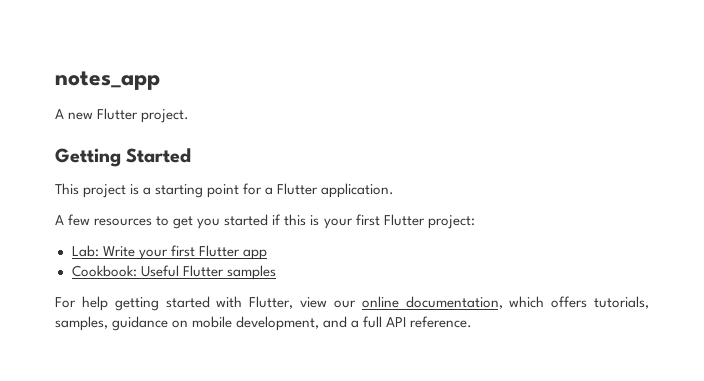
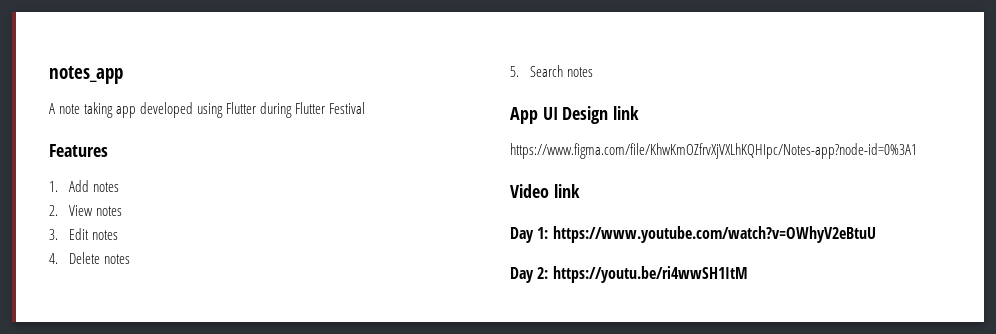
[68,108,190,123] [55,148,192,167] [55,183,395,198] [55,214,475,229] [71,245,267,260] [71,265,276,280] [55,296,649,311] [55,316,473,331] new Flutter project. // Getting Started // This project is a starting point for a Flutter application. // A few resources to get you started if this is your first Flutter project: // Lab: Write your first Flutter app // Cookbook: Useful Flutter samples // For help getting started with Flutter, view our online documentation, which offers tutorials, samples, guidance on mobile development, and a full API reference. -> [59,102,366,118] [49,144,108,157] [49,180,120,192] [49,205,123,216] [49,228,119,240] [49,252,131,264] [510,65,594,77] [510,106,640,124] [510,143,917,159] [510,184,580,198] [510,226,876,243] [510,266,748,283] note taking app developed using Flutter during Flutter Festival // Features // 1. Add notes // 2. View notes // 3. Edit notes // 4. Delete notes // 5. Search notes // App UI Design link // https://www.figma.com/file/KhwKmOZfrvXjVXLhKQHIpc/Notes-app?node-id=0%3A1 // Video link // Day 1: https://www.youtube.com/watch?v=OWhyV2eBtuU // Day 2: https://youtu.be/ri4wwSH1ItM

